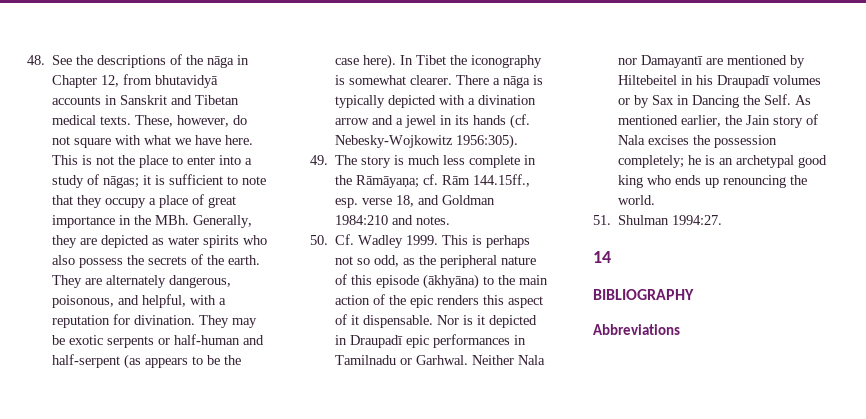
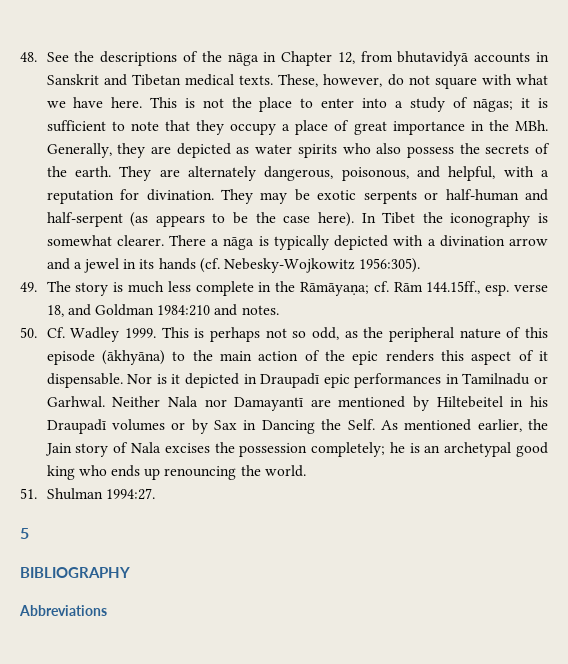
[593,251,611,263] 14 -> [20,528,29,539] 5

